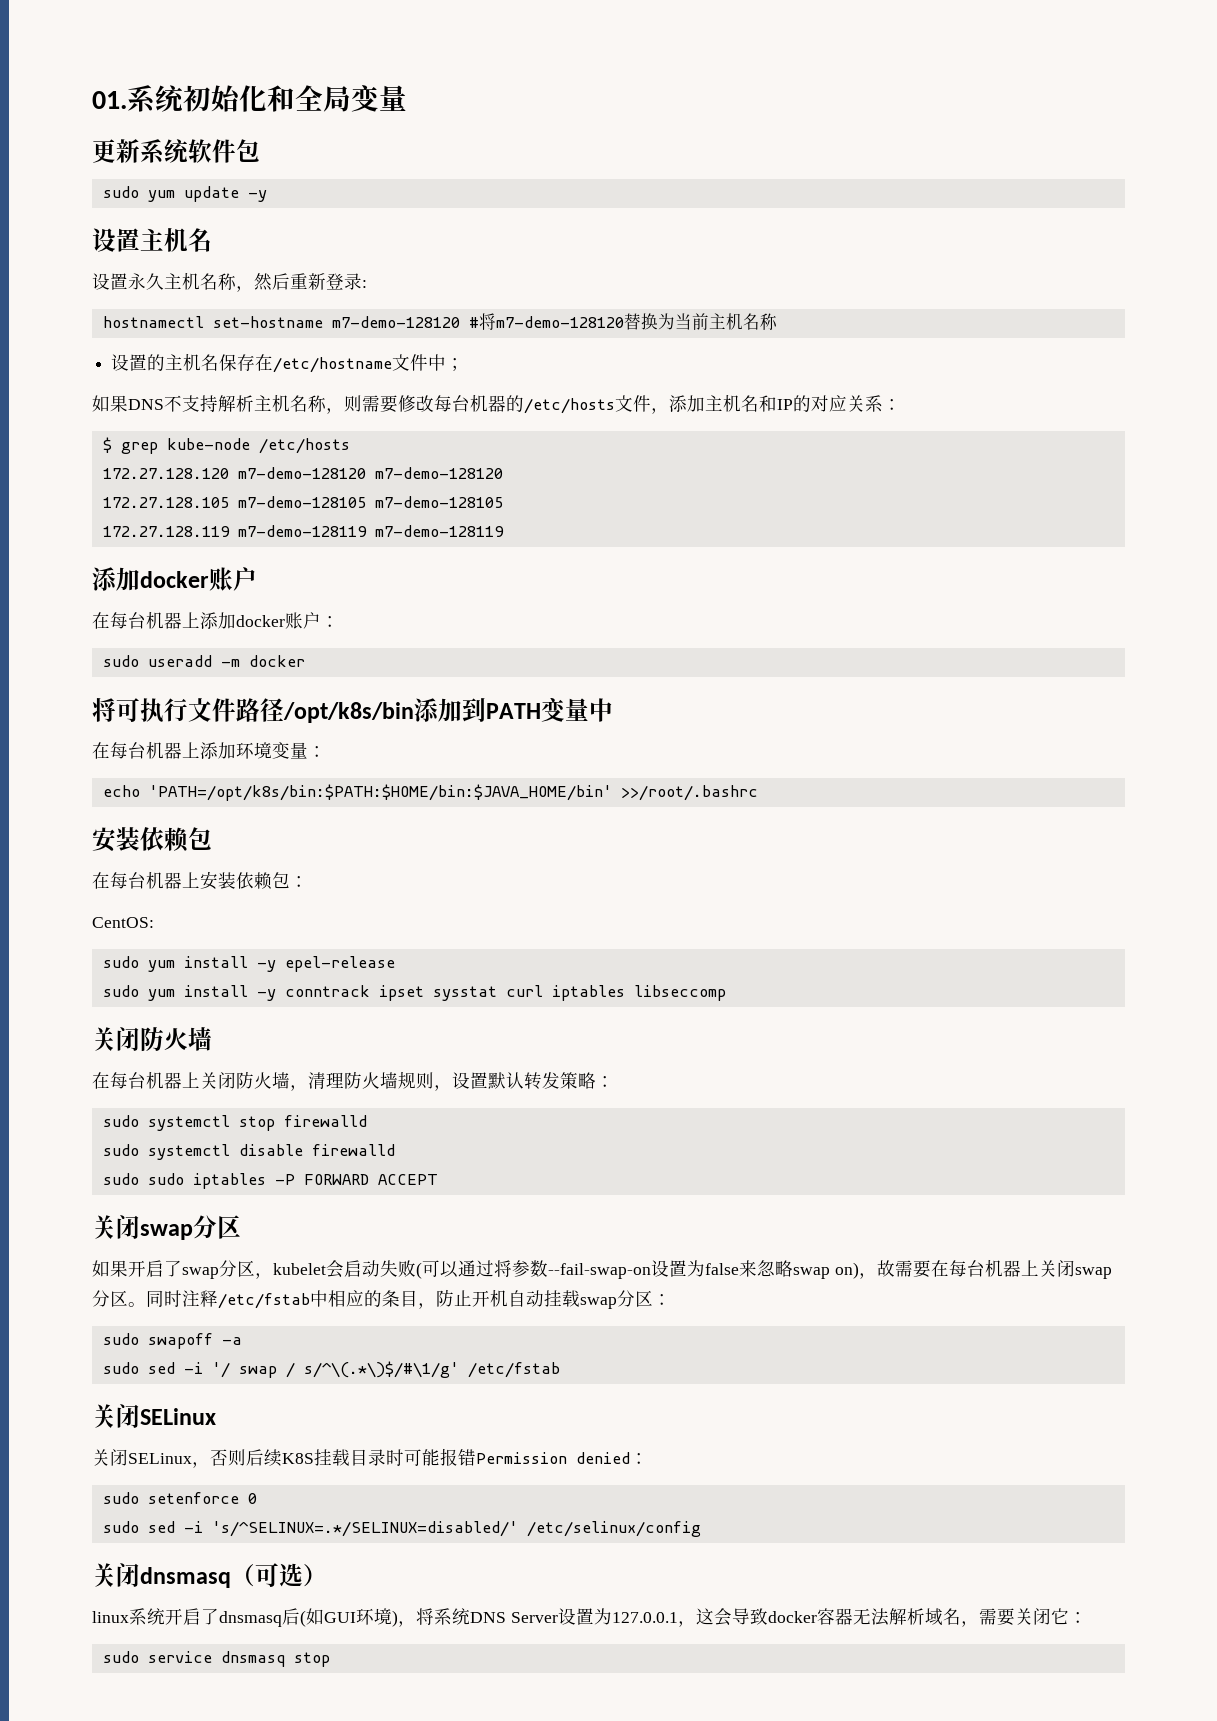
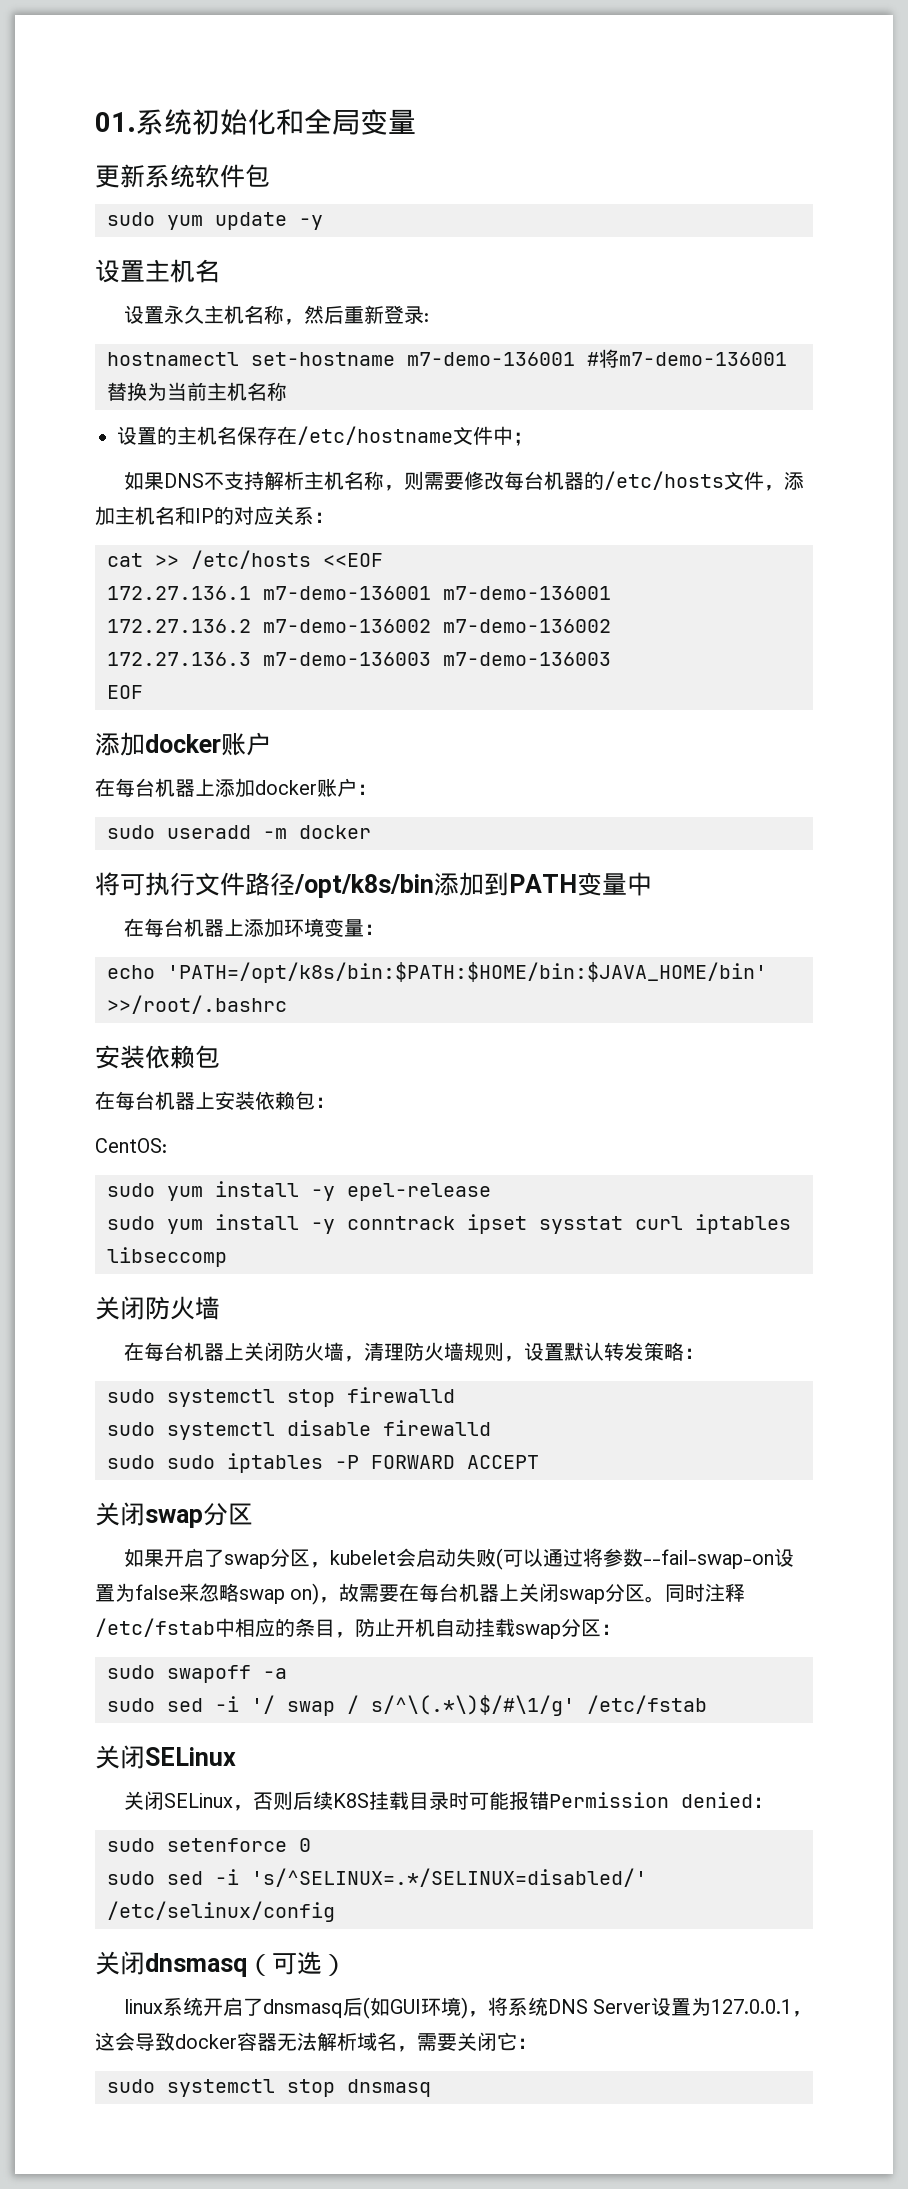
[331,313,624,330] m7-demo-128120 #将m7-demo-128120 -> [407,349,787,368] m7-demo-136001 #将m7-demo-136001
[102,437,350,454] [102,467,503,479] [102,496,503,508] [102,525,504,537] $ grep kube-node /etc/hosts // 172.27.128.120 m7-demo-128120 m7-demo-128120 // 172.27.128.105 m7-demo-128105 m7-demo-128105 // 172.27.128.119 m7-demo-128119 m7-demo-128119 -> [107,550,383,569] [107,586,611,600] [107,619,611,633] [107,652,611,666] [107,685,143,699] cat >> /etc/hosts <<EOF // 172.27.136.1 m7-demo-136001 m7-demo-136001 // 172.27.136.2 m7-demo-136002 m7-demo-136002 // 172.27.136.3 m7-demo-136003 m7-demo-136003 // EOF
[147,1651,330,1667] service dnsmasq stop -> [167,2079,431,2097] systemctl stop dnsmasq

